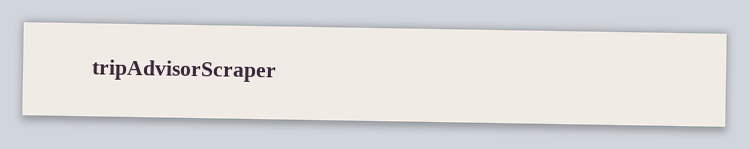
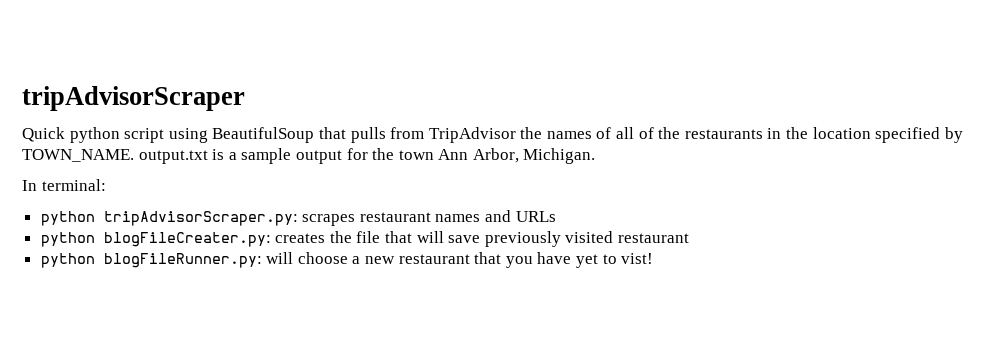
(277, 71) none -> [22,127,963,143] [22,148,596,164] [22,179,106,191] [40,210,556,226] [40,231,690,247] [40,252,654,268] // Quick python script using BeautifulSoup that pulls from TripAdvisor the names of all of the restaurants in the location specified by TOWN_NAME. output.txt is a sample output for the town Ann Arbor, Michigan. // In terminal: // python tripAdvisorScraper.py: scrapes restaurant names and URLs // python blogFileCreater.py: creates the file that will save previously visited restaurant // python blogFileRunner.py: will choose a new restaurant that you have yet to vist!

